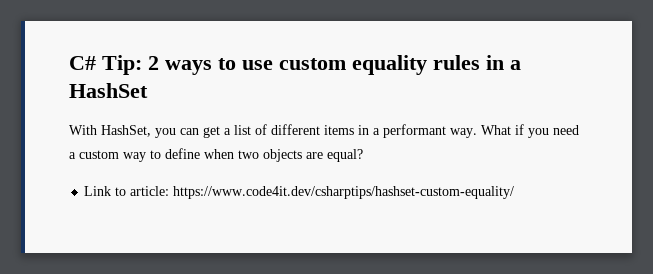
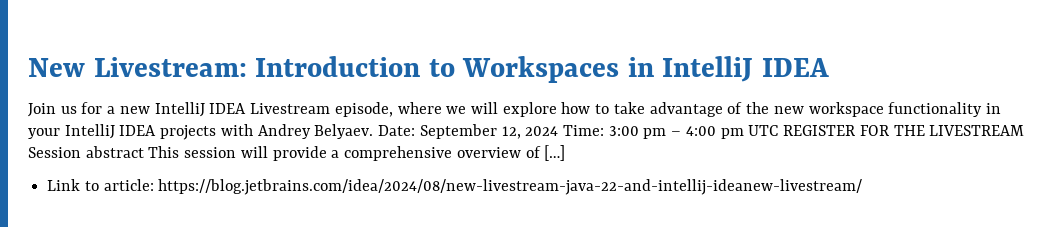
[69,55,521,75] [69,83,148,98] [69,124,579,138] [69,148,363,162] C# Tip: 2 ways to use custom equality rules in a HashSet // With HashSet, you can get a list of different items in a performant way. What if you need a custom way to define when two objects are equal? -> [28,56,829,83] [28,102,1001,117] [28,124,1025,140] [28,145,566,161] New Livestream: Introduction to Workspaces in IntelliJ IDEA // Join us for a new IntelliJ IDEA Livestream episode, where we will explore how to take advantage of the new workspace functionality in your IntelliJ IDEA projects with Andrey Belyaev. Date: September 12, 2024 Time: 3:00 pm – 4:00 pm UTC REGISTER FOR THE LIVESTREAM Session abstract This session will provide a comprehensive overview of […]
[173,186,515,199] https://www.code4it.dev/csharptips/hashset-custom-equality/ -> [158,179,863,195] https://blog.jetbrains.com/idea/2024/08/new-livestream-java-22-and-intellij-ideanew-livestream/

